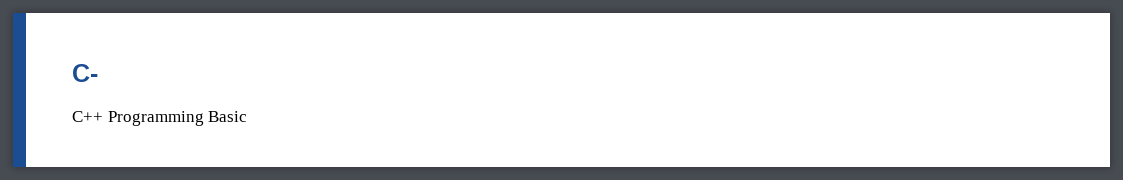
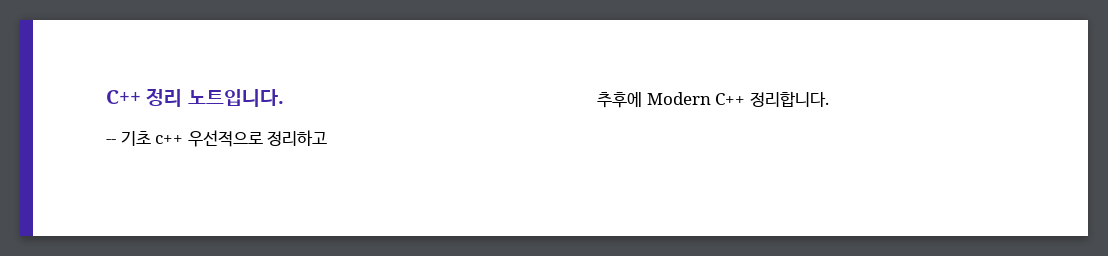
[72,64,98,82] [72,111,248,126] C- // C++ Programming Basic -> [106,88,284,107] [106,130,328,147] [597,91,829,108] C++ 정리 노트입니다. // -- 기초 c++ 우선적으로 정리하고 // 추후에 Modern C++ 정리합니다.

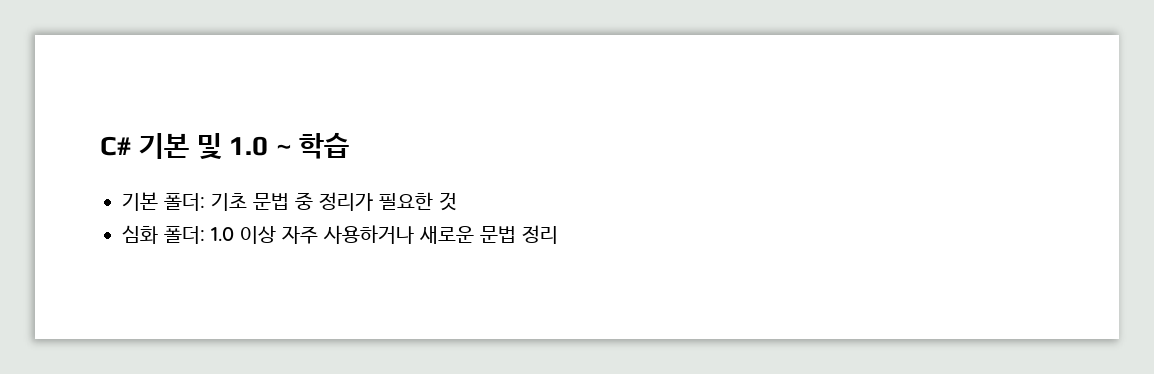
[106,88,284,107] [106,130,328,147] [597,91,829,108] C++ 정리 노트입니다. // -- 기초 c++ 우선적으로 정리하고 // 추후에 Modern C++ 정리합니다. -> [100,132,350,160] [122,192,457,211] [122,225,558,244] C# 기본 및 1.0 ~ 학습 // 기본 폴더: 기초 문법 중 정리가 필요한 것 // 심화 폴더: 1.0 이상 자주 사용하거나 새로운 문법 정리

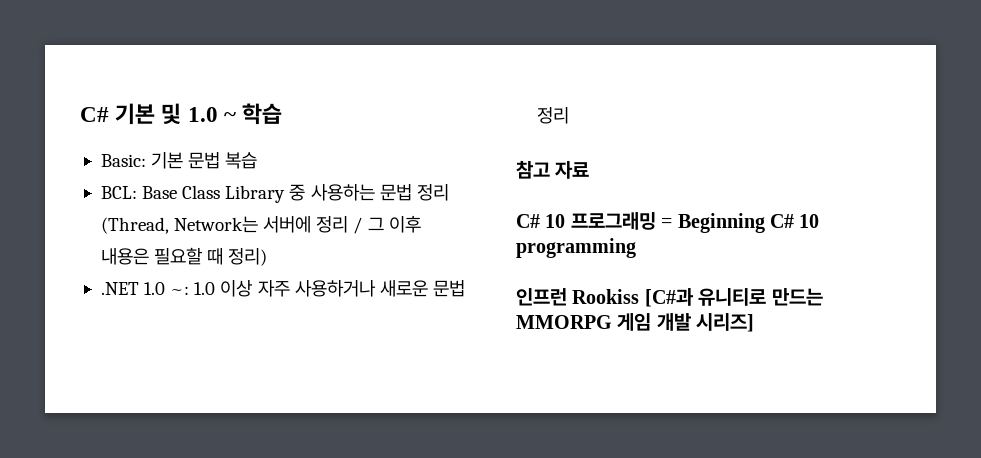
[122,192,457,211] [122,225,205,244] 기본 폴더: 기초 문법 중 정리가 필요한 것 // 심화 폴더: -> [100,152,258,169] [100,184,449,203] [100,215,421,234] [100,247,268,266] [100,282,190,295] Basic: 기본 문법 복습 // BCL: Base Class Library 중 사용하는 문법 정리 (Thread, Network는 서버에 정리 / 그 이후 내용은 필요할 때 정리) // .NET 1.0 ~:
(558, 234) none -> [516,160,590,179] [516,212,820,233] [516,238,636,258] [516,288,823,307] [516,313,755,332] // 참고 자료 // C# 10 프로그래밍 = Beginning C# 10 programming // 인프런 Rookiss [C#과 유니티로 만드는 MMORPG 게임 개발 시리즈]

